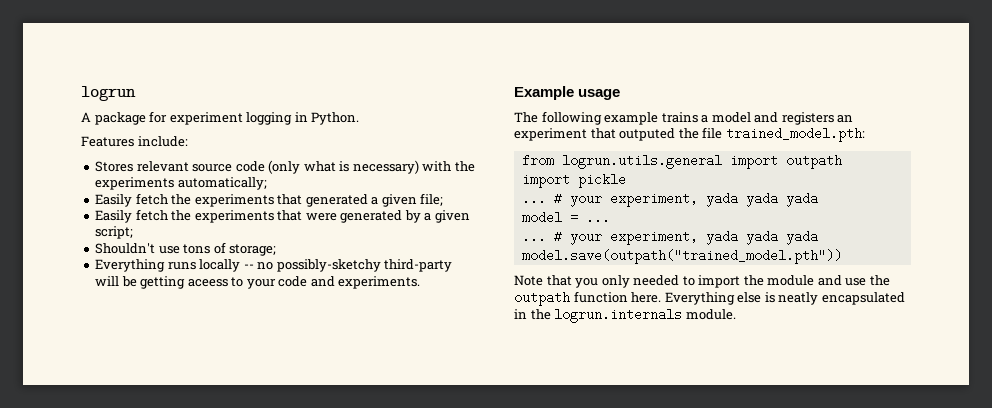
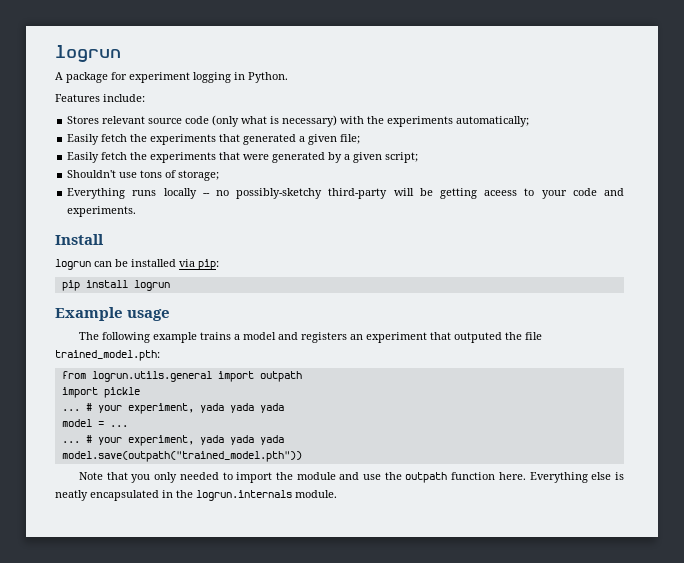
(421, 282) none -> [55,234,104,245] [55,259,219,270] [61,280,170,291] // Install // logrun can be installed via pip: // pip install logrun

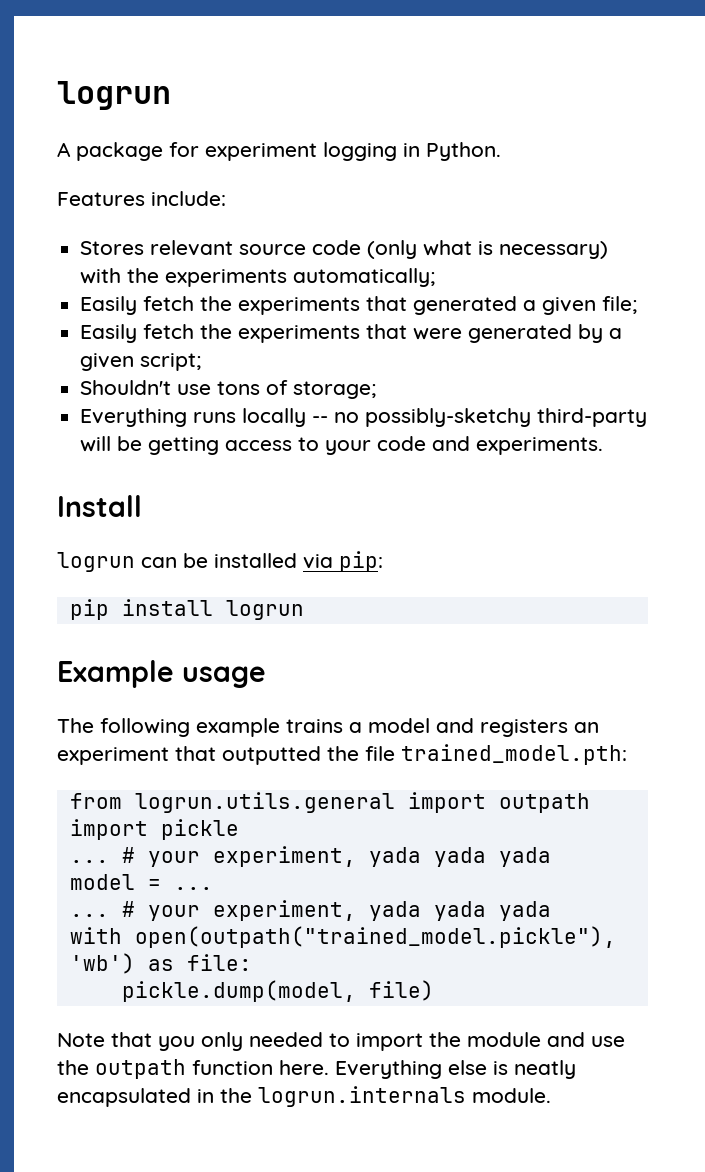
[484,190,518,196] aceess -> [225,440,293,451] access
[453,332,502,343] outputed -> [222,746,321,765] outputted
[61,451,302,462] model.save(outpath("trained_model.pth")) -> [69,926,616,948] [69,953,252,974] [121,980,434,1002] with open(outpath("trained_model.pickle"), 'wb') as file: // pickle.dump(model, file)

